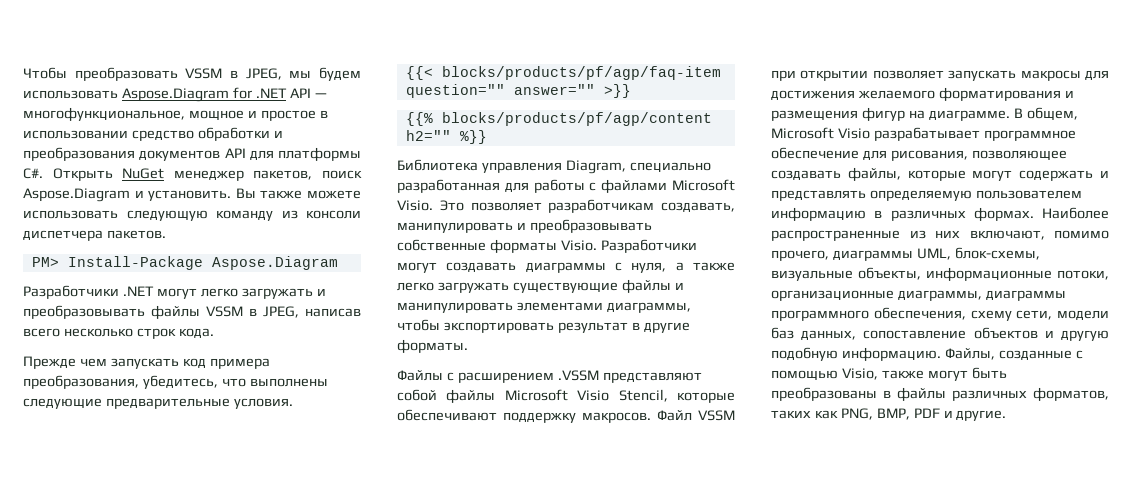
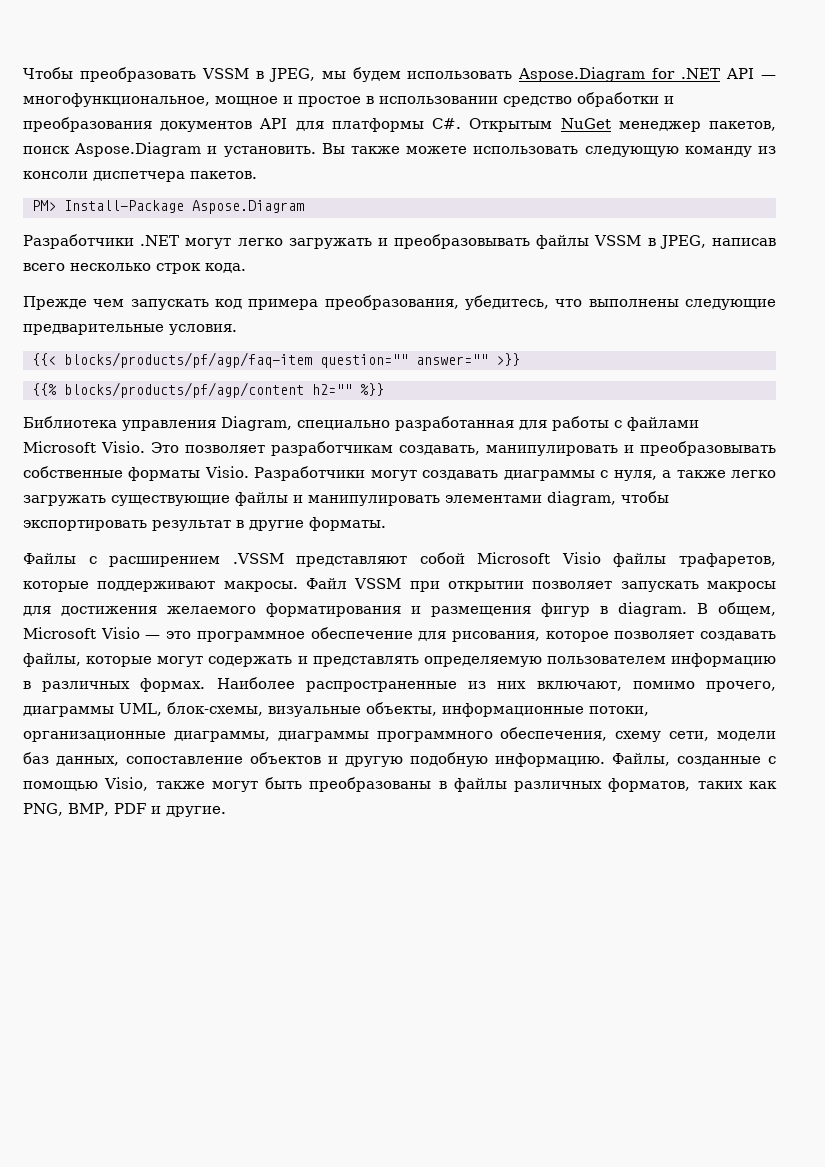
[52,168,113,181] Открыть -> [469,118,553,132] Открытым
[606,302,691,313] диаграммы, -> [547,491,616,506] diagram,
[446,389,735,403] [397,409,651,423] файлы Microsoft Visio Stencil, которые обеспечивают поддержку макросов. -> [477,552,776,567] [23,581,298,592] Microsoft Visio файлы трафаретов, которые поддерживают макросы.
[908,110,1010,121] на диаграмме. -> [600,602,687,617] в diagram.
[873,127,980,141] разрабатывает -> [145,631,192,639] — это
[971,150,1067,160] позволяющее -> [545,631,695,642] которое позволяет

